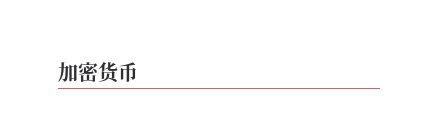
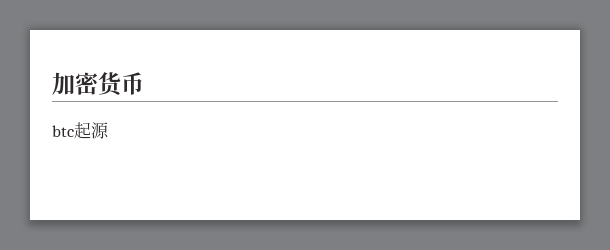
(138, 72) none -> [52,122,109,139] // btc起源

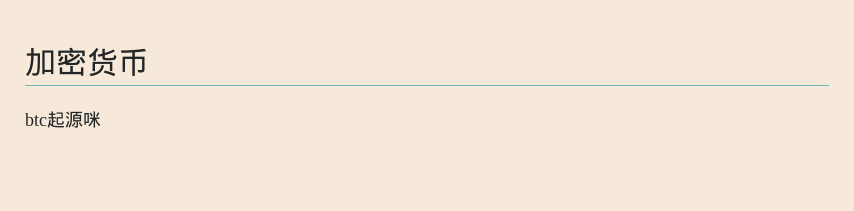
(109, 130) none -> [83,111,101,128] 咪

